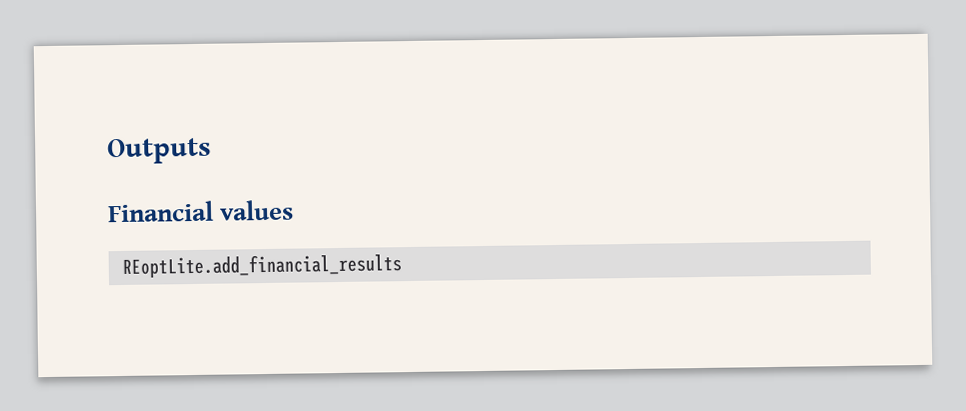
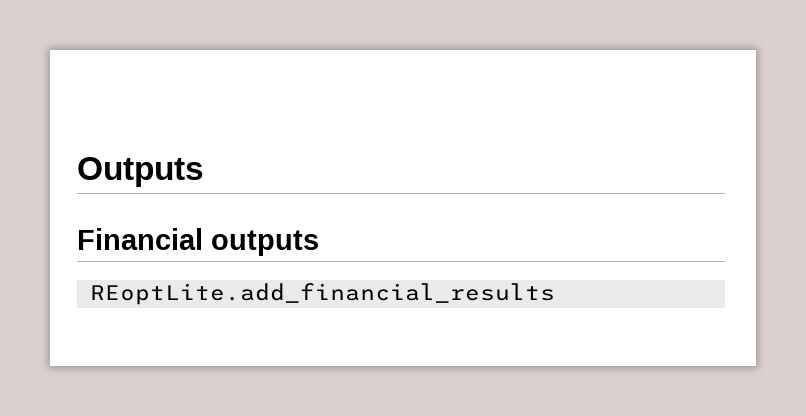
[219,199,295,221] values -> [211,230,319,256] outputs

